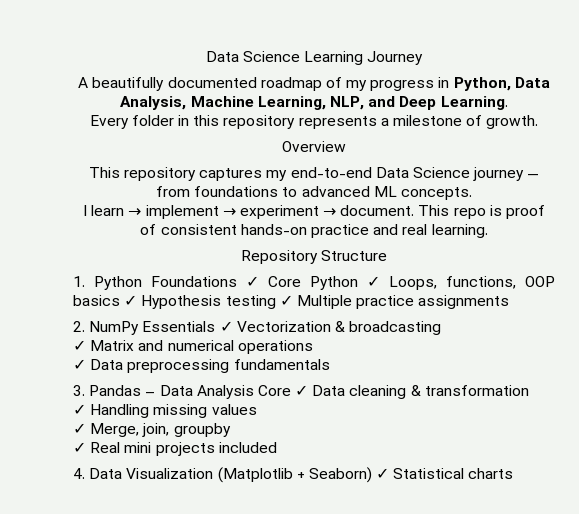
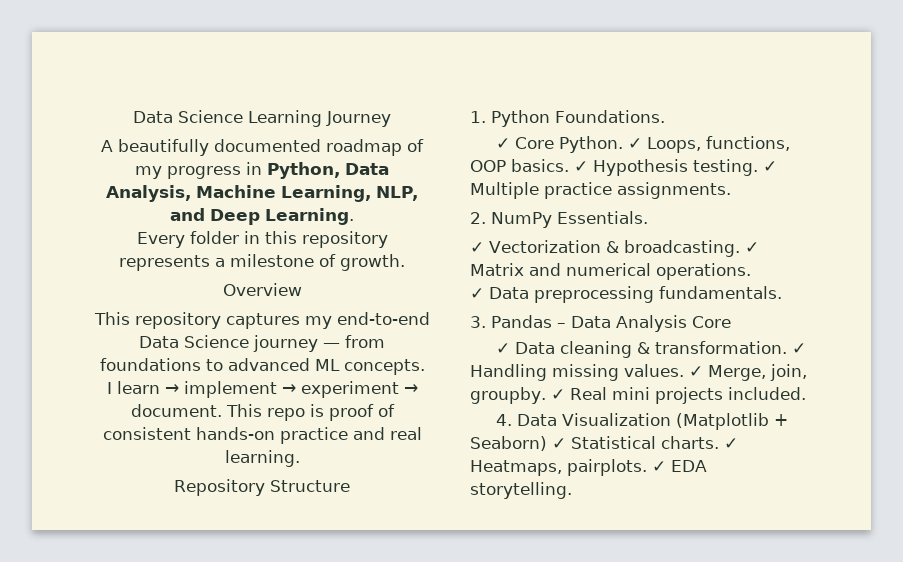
[151,276,237,287] Foundations -> [555,110,665,123] Foundations. //
[310,276,358,290] Python -> [558,136,623,153] Python.
[73,295,120,306] basics -> [511,159,569,172] basics.
[225,295,276,309] testing -> [693,159,758,176] testing.
[418,295,510,309] assignments -> [617,182,731,199] assignments.
[142,321,216,332] Essentials -> [557,211,648,224] Essentials. //
[349,321,442,335] broadcasting // -> [623,240,740,257] broadcasting.
[237,340,313,354] operations -> [656,263,751,280] operations.
[233,359,330,370] fundamentals -> [659,286,782,299] fundamentals.
(291, 390) none -> (731, 322) //
[424,385,529,396] transformation // -> [654,341,787,354] transformation.
[211,404,257,415] values // -> [624,364,684,377] values.
[173,423,231,437] groupby // -> [470,387,546,404] groupby.
[218,442,277,453] included -> [727,387,806,400] included.
[468,468,514,479] charts -> [661,436,738,449] [470,459,707,476] [470,482,572,499] charts. ✓ Heatmaps, pairplots. ✓ EDA storytelling.

